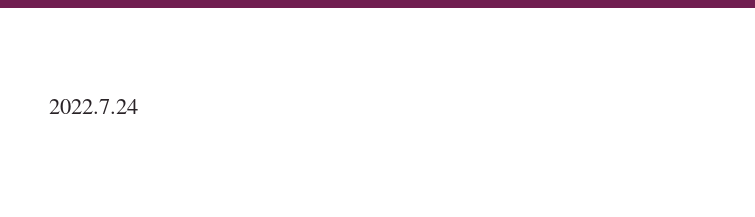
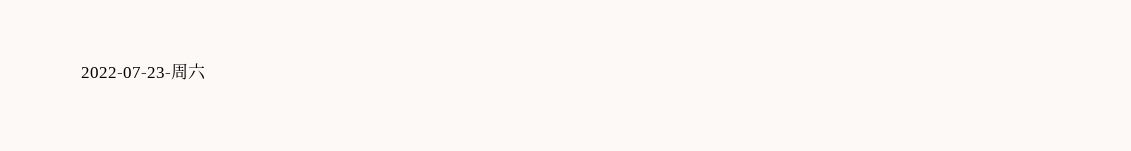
[49,99,138,114] 2022.7.24 -> [81,63,206,80] 2022-07-23-周六

